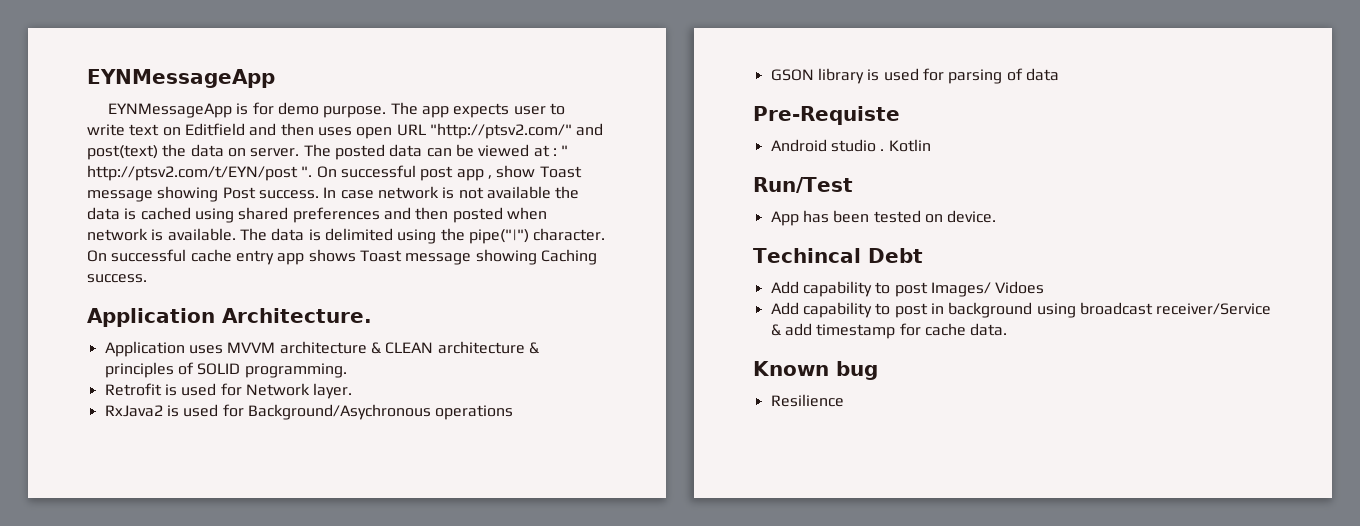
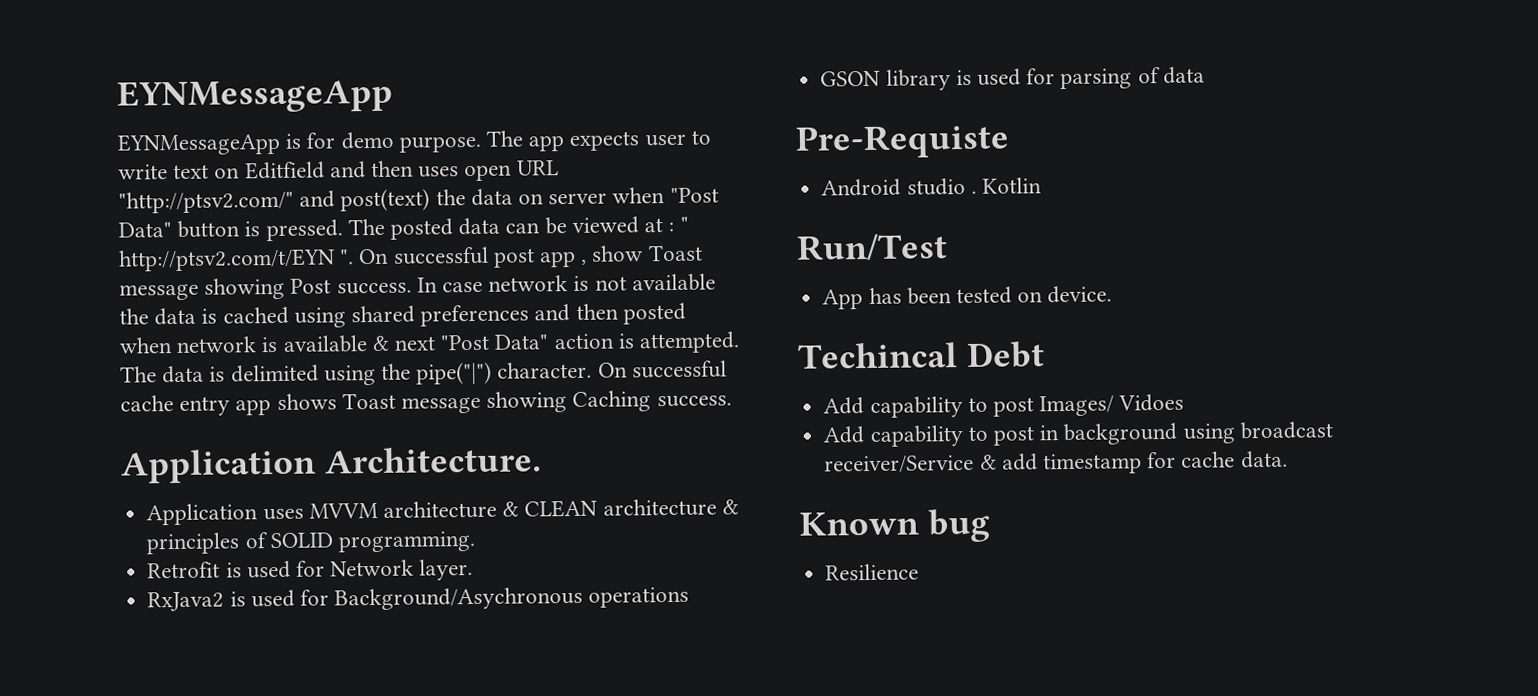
[250,148,300,157] server. -> [548,187,719,205] [118,219,343,242] server when "Post Data" button is pressed.
[87,165,298,181] http://ptsv2.com/t/EYN/post -> [118,248,336,272] http://ptsv2.com/t/EYN
[167,228,236,241] available. -> [282,331,741,354] available & next "Post Data" action is attempted.

